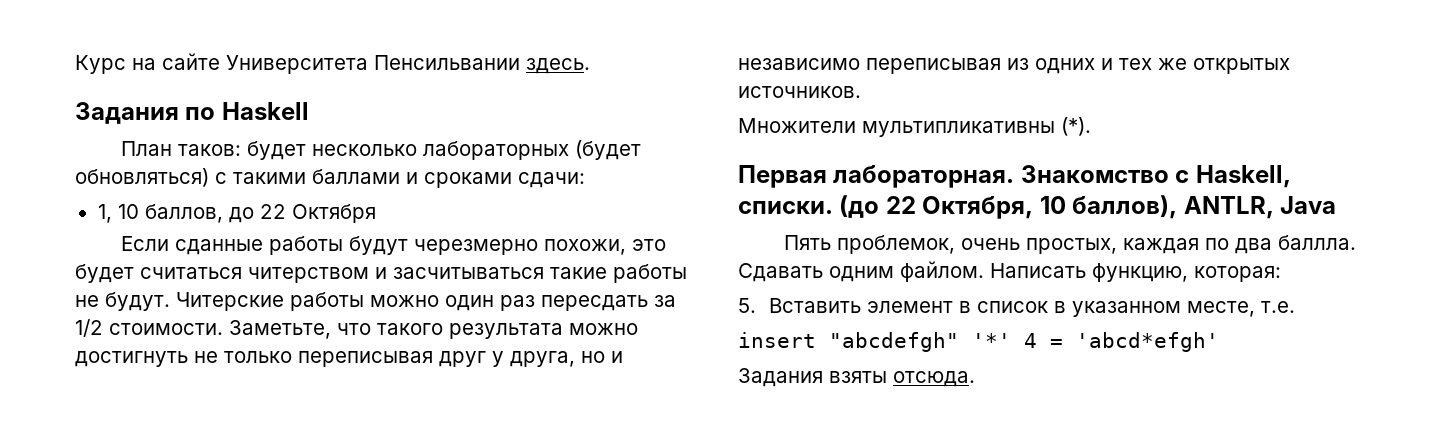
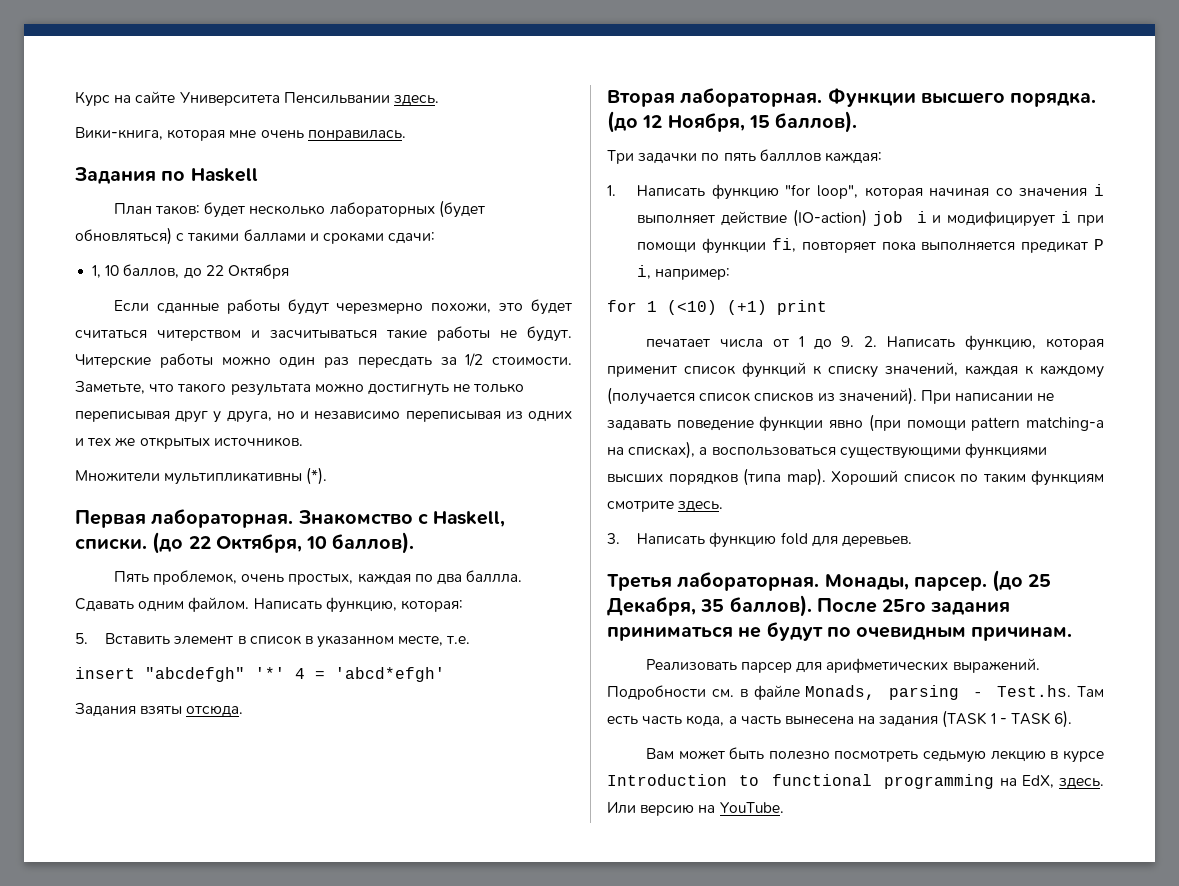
(590, 66) none -> [75,127,406,141] // Вики-книга, которая мне очень понравилась.
[1072,195,1337,219] баллов), ANTLR, Java -> [332,532,415,554] баллов).
(975, 379) none -> [607,88,1097,107] [607,111,858,133] [607,149,882,164] [607,184,1104,200] [637,209,1104,227] [637,238,1104,254] [637,265,731,280] [607,300,827,315] [645,335,1104,351] [607,362,1104,378] [607,387,1055,405] [607,414,1104,432] [607,441,1047,459] [607,468,1104,486] [607,501,724,512] [607,532,912,548] [607,570,1052,592] [607,595,1011,617] [607,622,1073,641] [645,658,1040,673] [607,685,1104,700] [607,710,1073,728] [645,747,1104,763] [607,774,1104,789] [607,801,784,816] // Вторая лабораторная. Функции высшего порядка. (до 12 Ноября, 15 баллов). // Три задачки по пять балллов каждая: // 1. Написать функцию "for loop", которая начиная со значения i выполняет действие (IO-action) job i и модифицирует i при помощи функции fi, повторяет пока выполняется предикат P i, например: // for 1 (<10) (+1) print // печатает числа от 1 до 9. 2. Написать функцию, которая применит список функций к списку значений, каждая к каждому (получается список списков из значений). При написании не задавать поведение функции явно (при помощи pattern matching-а на списках), а воспользоваться существующими функциями высших порядков (типа map). Хороший список по таким функциям смотрите здесь. // 3. Написать функцию fold для деревьев. // Третья лабораторная. Монады, парсер. (до 25 Декабря, 35 баллов). После 25го задания приниматься не будут по очевидным причинам. // Реализовать парсер для арифметических выражений. Подробности см. в файле Monads, parsing - Test.hs. Там есть часть кода, а часть вынесена на задания (TASK 1 - TASK 6). // Вам может быть полезно посмотреть седьмую лекцию в курсе Introduction to functional programming на EdX, здесь. Или версию на YouTube.

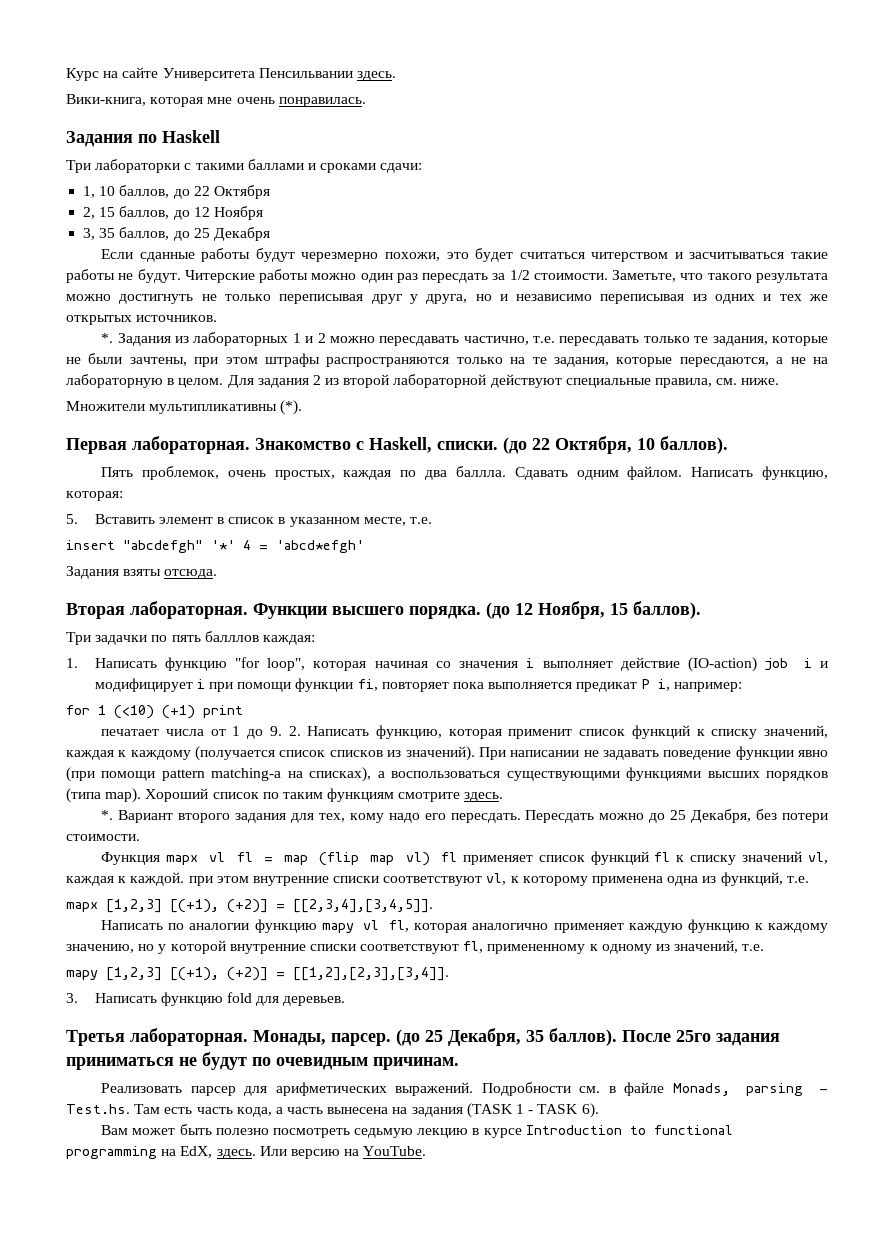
[113,200,485,218] [75,227,172,245] План таков: будет несколько лабораторных (будет обновляться) -> [66,159,181,173] Три лабораторки
(289, 271) none -> [83,206,263,220] [83,227,270,241] // 2, 15 баллов, до 12 Ноября // 3, 35 баллов, до 25 Декабря
(303, 442) none -> [101,332,828,346] [66,353,828,367] [66,374,780,388] // *. Задания из лабораторных 1 и 2 можно пересдавать частично, т.е. пересдавать только те задания, которые не были зачтены, при этом штрафы распространяются только на те задания, которые пересдаются, а не на лабораторную в целом. Для задания 2 из второй лабораторной действуют специальные правила, см. ниже.
(724, 506) none -> [101,809,828,823] [66,834,140,841] [101,851,828,866] [66,872,809,886] [66,899,433,913] [101,919,828,933] [66,940,765,954] [66,967,449,981] // *. Вариант второго задания для тех, кому надо его пересдать. Пересдать можно до 25 Декабря, без потери стоимости. // Функция mapx vl fl = map (flip map vl) fl применяет список функций fl к списку значений vl, каждая к каждой. при этом внутренние списки соответствуют vl, к которому применена одна из функций, т.е. // mapx [1,2,3] [(+1), (+2)] = [[2,3,4],[3,4,5]]. // Написать по аналогии функцию mapy vl fl, которая аналогично применяет каждую функцию к каждому значению, но у которой внутренние списки соответствуют fl, примененному к одному из значений, т.е. // mapy [1,2,3] [(+1), (+2)] = [[1,2],[2,3],[3,4]].

